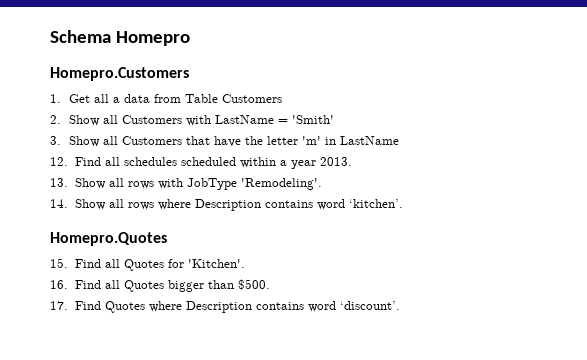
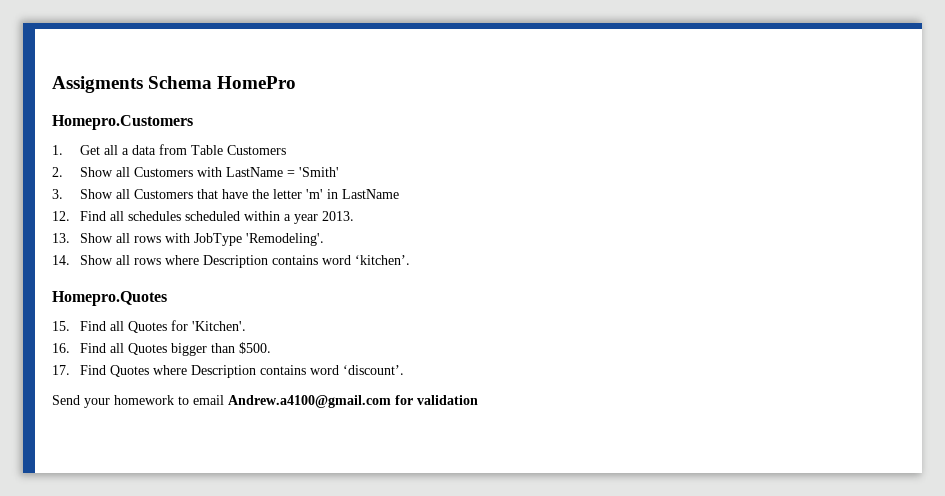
[50,30,190,46] Schema Homepro -> [52,76,297,93] Assigments Schema HomePro
(400, 305) none -> [52,395,478,408] // Send your homework to email Andrew.a4100@gmail.com for validation

